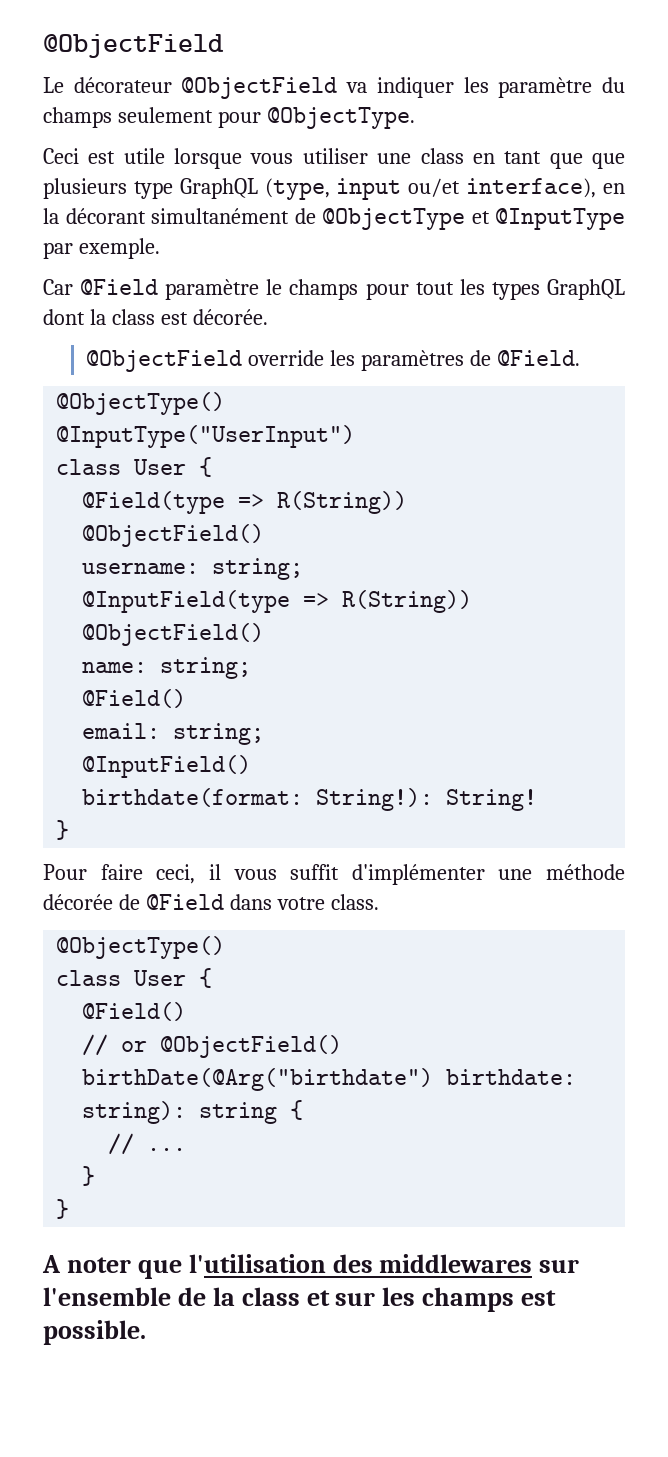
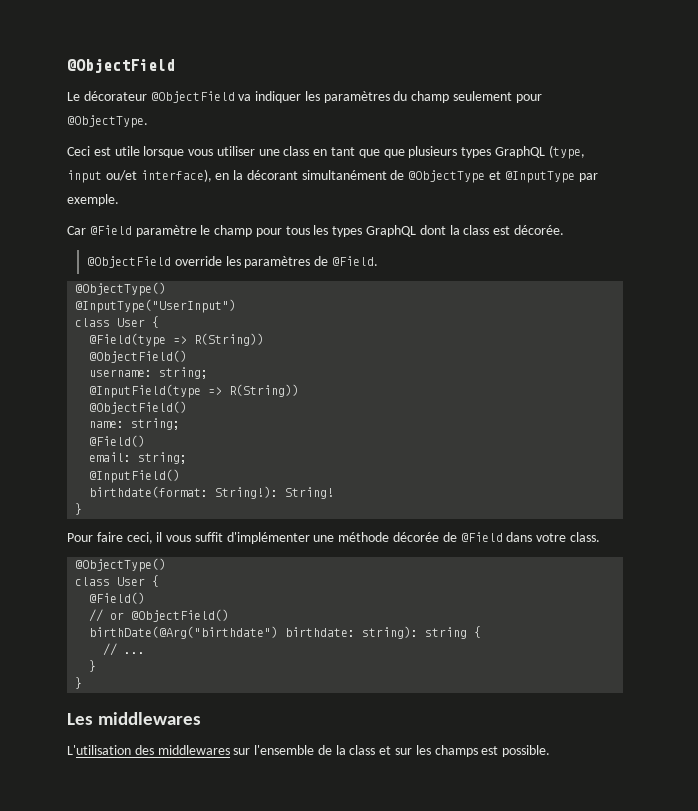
[498,77,625,98] [43,107,112,128] paramètre du champs -> [323,91,450,103] paramètres du champ
[133,181,173,199] type -> [461,147,492,158] types
[289,279,454,300] champs pour tout -> [214,225,310,237] champ pour tous
[42,1254,326,1279] A noter que l'utilisation -> [67,712,202,725] [67,745,131,755] Les middlewares // L'utilisation

